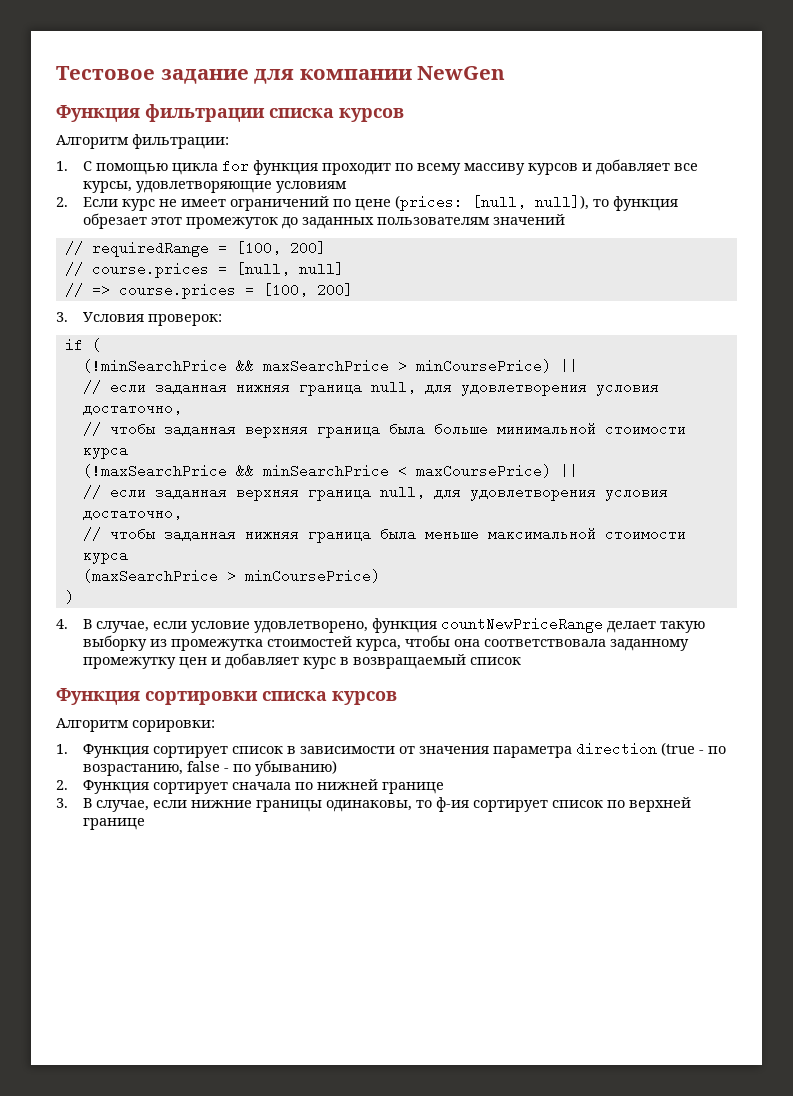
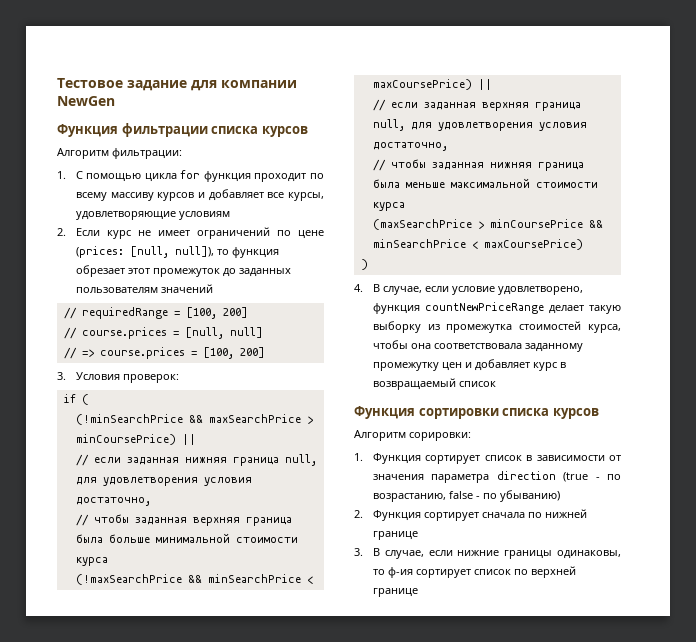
[244,569,380,583] minCoursePrice) -> [489,219,603,228] [372,239,583,250] minCoursePrice && minSearchPrice < maxCoursePrice)

